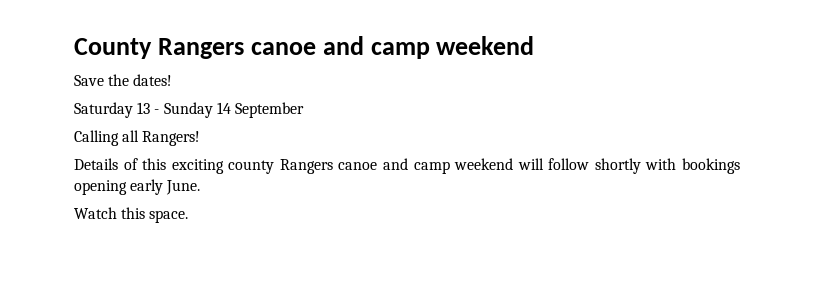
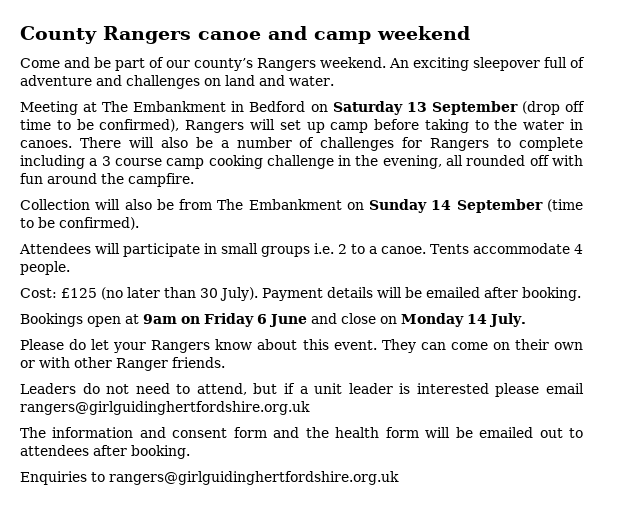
[74,74,173,86] [74,102,304,118] [74,130,201,146] [74,158,740,174] [74,179,201,195] [74,207,189,223] Save the dates! // Saturday 13 - Sunday 14 September // Calling all Rangers! // Details of this exciting county Rangers canoe and camp weekend will follow shortly with bookings opening early June. // Watch this space. -> [20,57,585,71] [20,75,334,89] [20,101,585,115] [20,119,583,133] [20,137,583,151] [20,155,584,169] [20,173,194,187] [20,199,583,213] [20,217,139,230] [19,243,583,257] [20,261,70,275] [20,287,581,301] [20,313,526,327] [20,339,583,353] [20,357,225,371] [20,383,584,397] [20,401,310,415] [20,427,583,438] [20,445,190,459] [20,471,399,485] Come and be part of our county’s Rangers weekend. An exciting sleepover full of adventure and challenges on land and water. // Meeting at The Embankment in Bedford on Saturday 13 September (drop off time to be confirmed), Rangers will set up camp before taking to the water in canoes. There will also be a number of challenges for Rangers to complete including a 3 course camp cooking challenge in the evening, all rounded off with fun around the campfire. // Collection will also be from The Embankment on Sunday 14 September (time to be confirmed). // Attendees will participate in small groups i.e. 2 to a canoe. Tents accommodate 4 people. // Cost: £125 (no later than 30 July). Payment details will be emailed after booking. // Bookings open at 9am on Friday 6 June and close on Monday 14 July. // Please do let your Rangers know about this event. They can come on their own or with other Ranger friends. // Leaders do not need to attend, but if a unit leader is interested please email rangers@girlguidinghertfordshire.org.uk // The information and consent form and the health form will be emailed out to attendees after booking. // Enquiries to rangers@girlguidinghertfordshire.org.uk

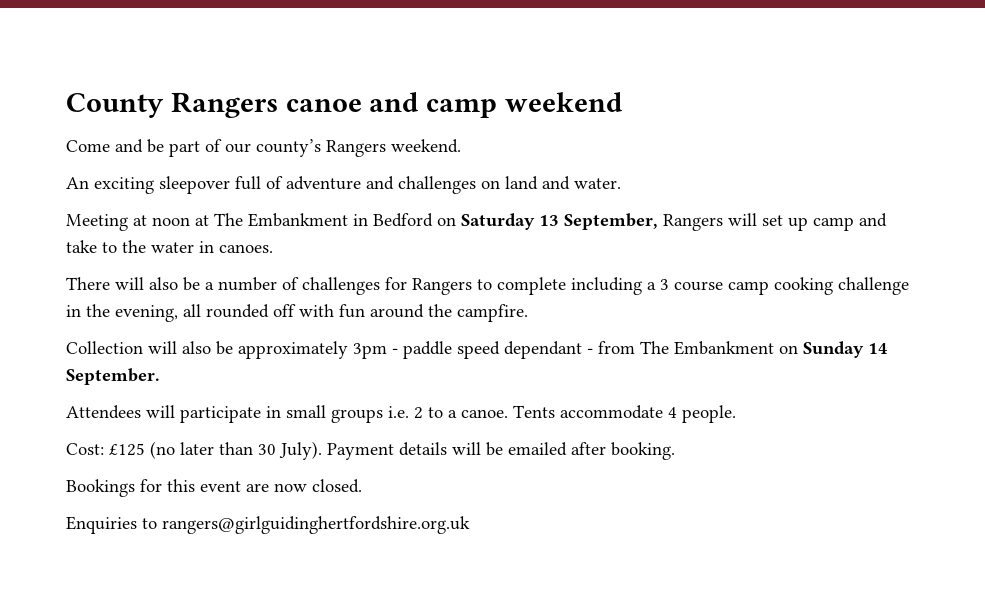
(386, 62) none -> (461, 146) //
(98, 107) none -> [152,215,209,226] noon at
[431,101,585,115] [20,119,180,132] September (drop off time to be confirmed), -> [564,213,658,230] September,
[374,119,469,133] before taking -> [859,213,887,227] [66,240,97,253] and take
(72, 144) none -> (273, 248) //
(174, 204) none -> [238,341,593,359] approximately 3pm - paddle speed dependant -
[456,199,583,213] [20,217,139,230] September (time to be confirmed). -> [66,368,160,385] September.
[87,313,526,327] [20,339,583,353] [20,357,225,371] [20,383,584,397] [20,401,310,415] [20,427,583,438] [20,445,190,459] open at 9am on Friday 6 June and close on Monday 14 July. // Please do let your Rangers know about this event. They can come on their own or with other Ranger friends. // Leaders do not need to attend, but if a unit leader is interested please email rangers@girlguidinghertfordshire.org.uk // The information and consent form and the health form will be emailed out to attendees after booking. -> [140,479,362,493] for this event are now closed.

